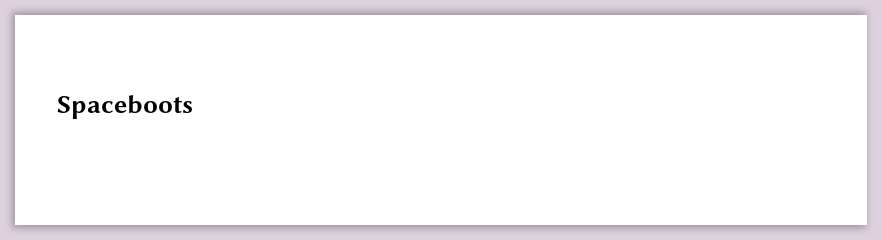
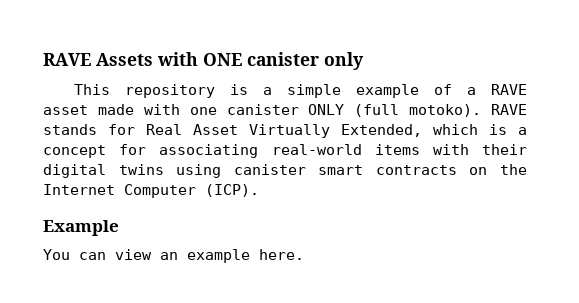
[57,95,193,119] Spaceboots -> [43,52,364,70] [73,84,527,98] [43,104,527,117] [43,124,527,138] [43,144,527,158] [43,164,527,178] [43,184,259,198] [43,220,119,236] [43,249,304,263] RAVE Assets with ONE canister only // This repository is a simple example of a RAVE asset made with one canister ONLY (full motoko). RAVE stands for Real Asset Virtually Extended, which is a concept for associating real-world items with their digital twins using canister smart contracts on the Internet Computer (ICP). // Example // You can view an example here.

